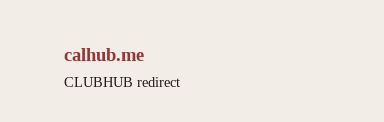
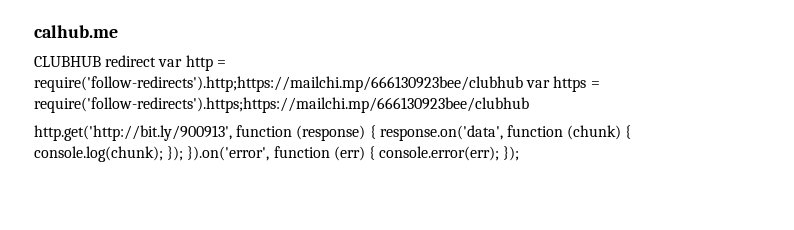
(180, 82) none -> [158,55,226,71] [34,76,600,92] [34,97,529,113] [34,125,632,141] [34,146,520,162] var http = require('follow-redirects').http;https://mailchi.mp/666130923bee/clubhub var https = require('follow-redirects').https;https://mailchi.mp/666130923bee/clubhub // http.get('http://bit.ly/900913', function (response) { response.on('data', function (chunk) { console.log(chunk); }); }).on('error', function (err) { console.error(err); });

